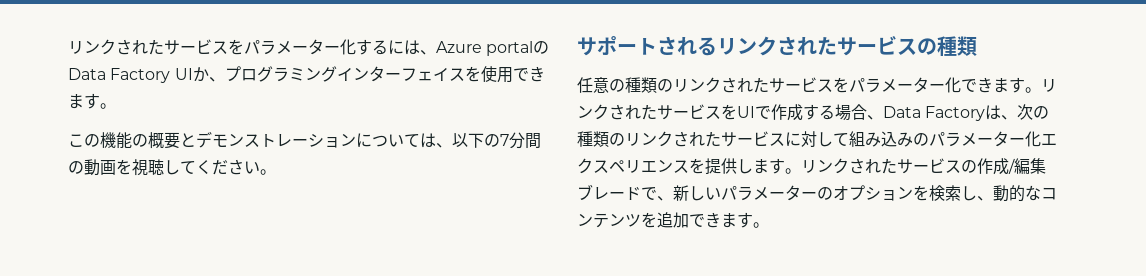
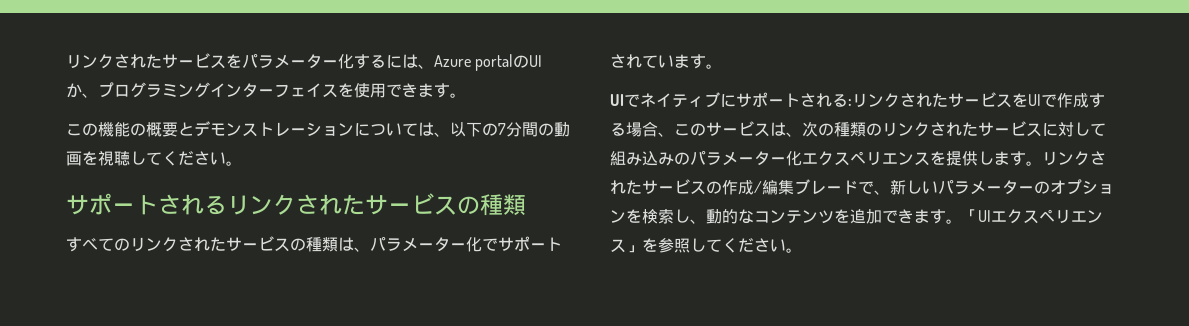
[68,68,171,83] Data Factory -> (530, 61) none
[577,77,849,93] 任意の種類のリンクされたサービスを -> [66,236,370,252] すべてのリンクされたサービスの種類は、
[977,77,1041,93] きます。 -> [498,236,562,251] [610,54,722,69] [610,92,852,108] サポートされています。 // UIでネイティブにサポートされる:
[883,106,986,121] Data Factory -> [674,121,770,137] このサービス
(769, 225) none -> [962,209,1103,224] [610,238,802,253] 「UIエクスペリエンス」を参照してください。

